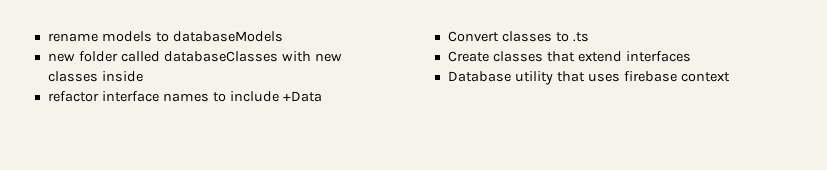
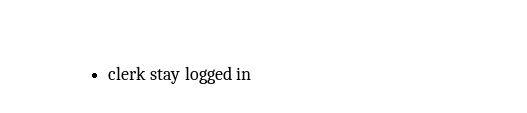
[47,31,283,42] [47,51,342,62] [47,71,143,82] [47,91,322,102] [447,31,589,42] [447,51,691,62] [447,71,730,85] rename models to databaseModels // new folder called databaseClasses with new classes inside // refactor interface names to include +Data // Convert classes to .ts // Create classes that extend interfaces // Database utility that uses firebase context -> [108,66,252,84] clerk stay logged in

